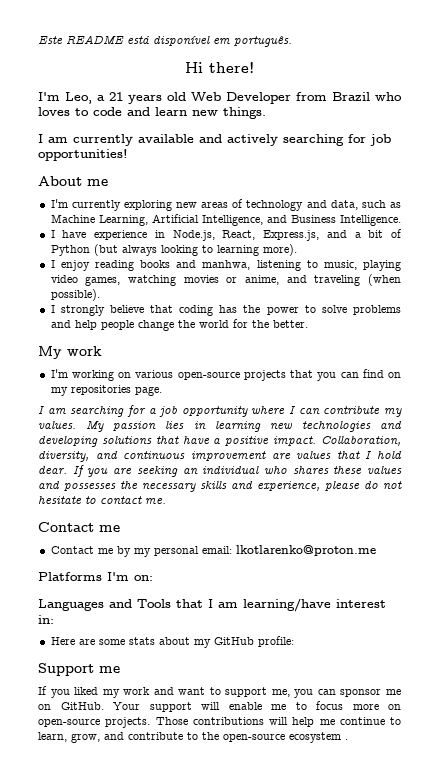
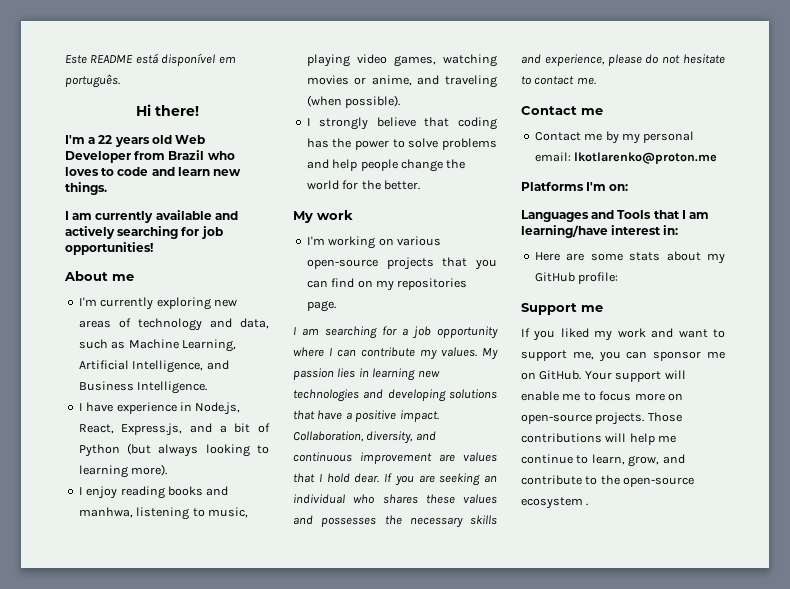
[65,92,123,104] Leo, a 21 -> [88,135,113,144] a 22

